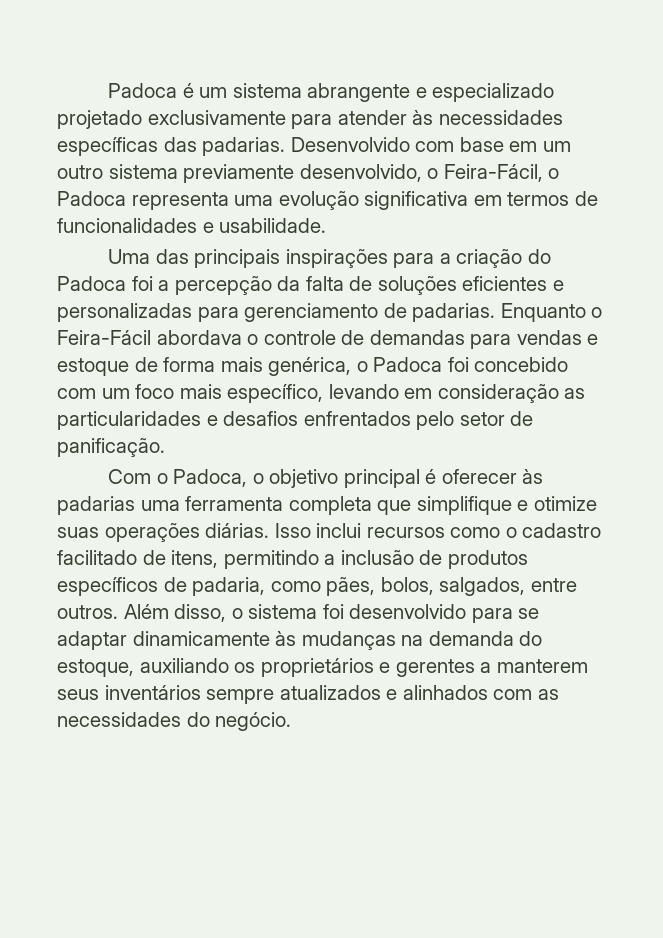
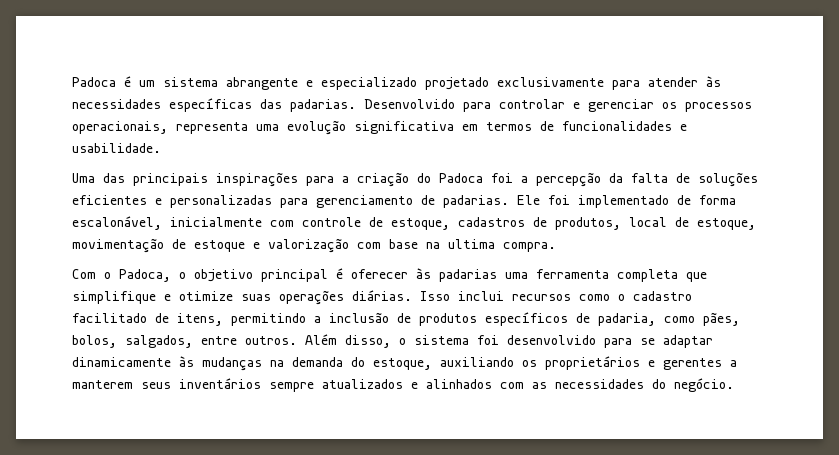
[415,137,571,152] [57,164,560,183] [57,191,126,206] com base em um outro sistema previamente desenvolvido, o Feira-Fácil, o Padoca -> [463,99,752,112] [72,121,168,134] para controlar e gerenciar os processos operacionais,
[500,303,603,322] [57,330,599,349] [57,357,569,376] [57,384,586,403] [57,411,534,430] [57,438,165,457] Enquanto o Feira-Fácil abordava o controle de demandas para vendas e estoque de forma mais genérica, o Padoca foi concebido com um foco mais específico, levando em consideração as particularidades e desafios enfrentados pelo setor de panificação. -> [517,195,736,208] [72,216,756,230] [72,238,556,253] Ele foi implementado de forma escalonável, inicialmente com controle de estoque, cadastros de produtos, local de estoque, movimentação de estoque e valorização com base na ultima compra.

